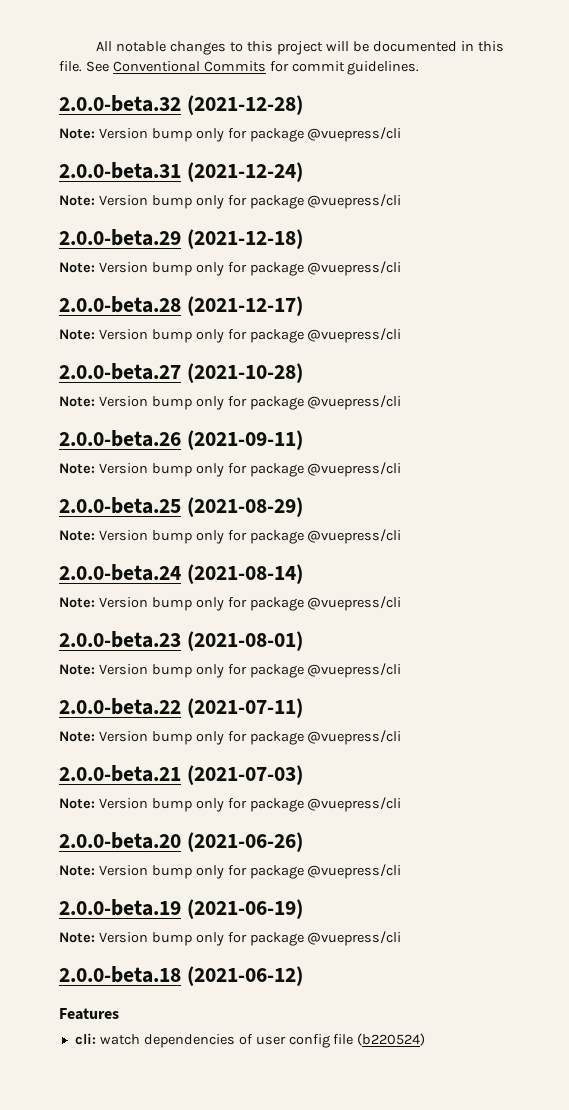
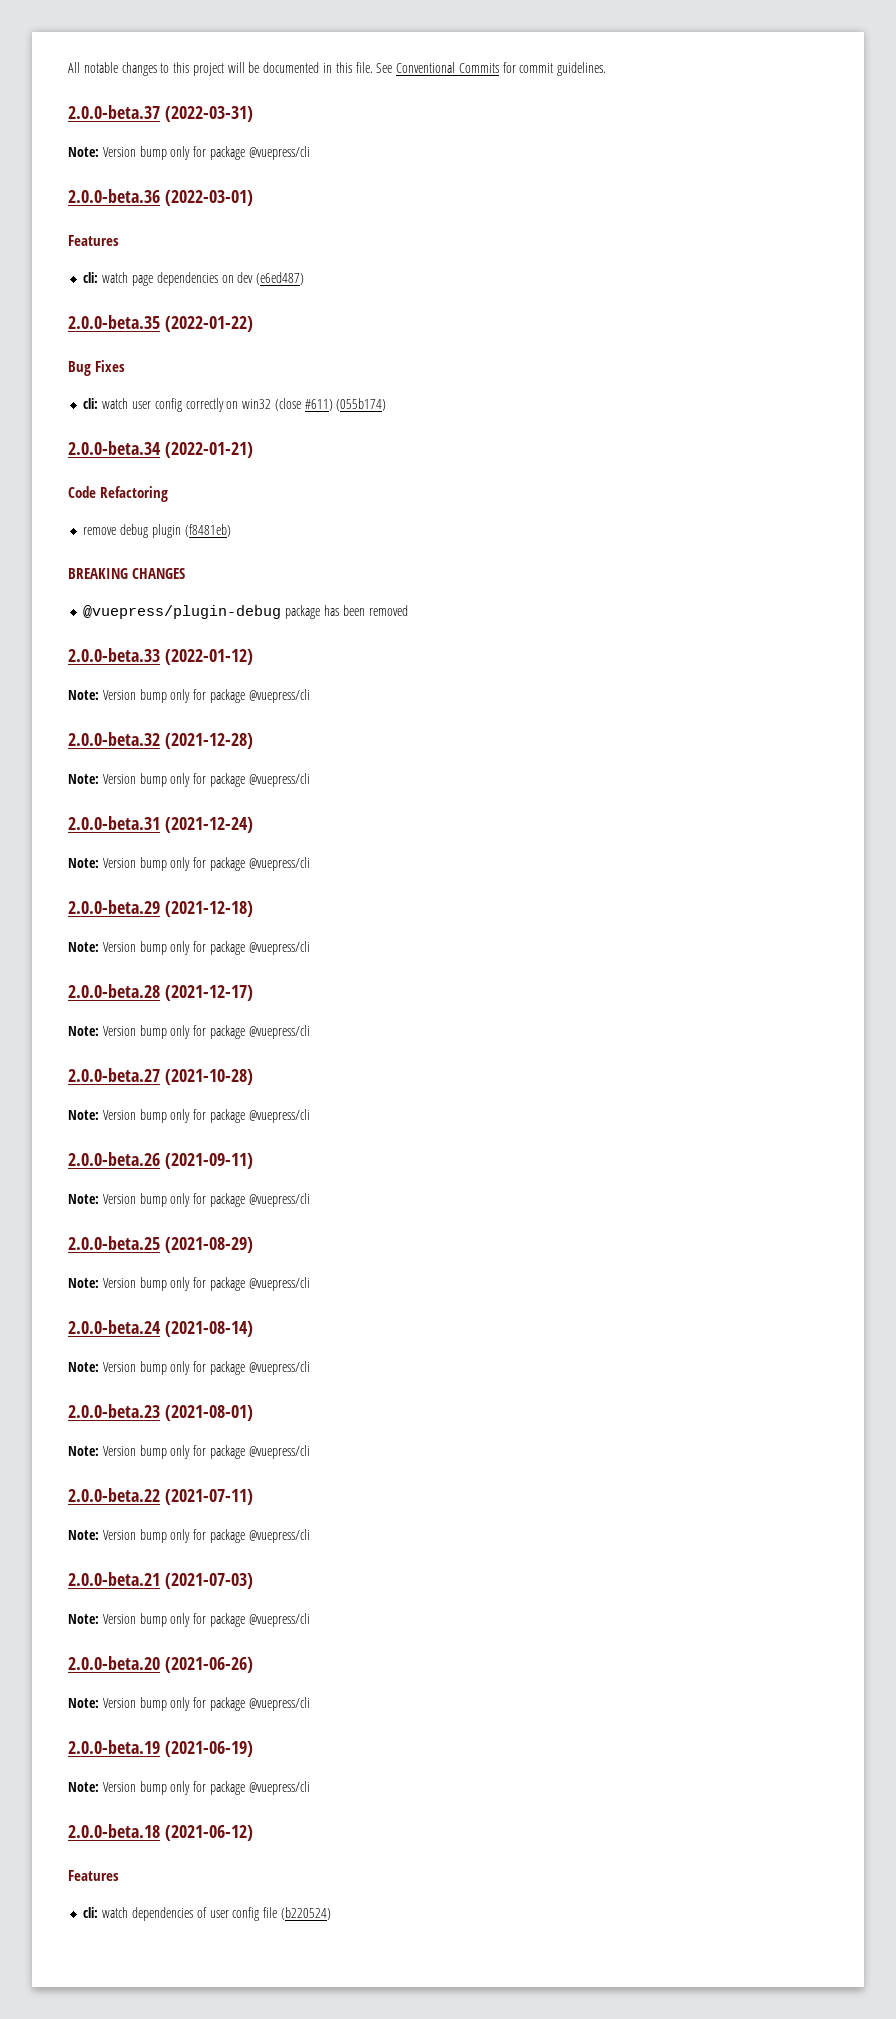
(420, 68) none -> [68,105,253,122] [68,146,310,160] [68,189,253,206] [68,235,119,246] [83,272,305,286] [68,315,253,332] [68,360,126,376] [83,398,387,412] [68,441,253,458] [68,486,169,502] [83,524,231,538] [68,568,186,579] [83,605,408,619] [68,648,253,665] [68,689,310,703] // 2.0.0-beta.37 (2022-03-31) // Note: Version bump only for package @vuepress/cli // 2.0.0-beta.36 (2022-03-01) // Features // cli: watch page dependencies on dev (e6ed487) // 2.0.0-beta.35 (2022-01-22) // Bug Fixes // cli: watch user config correctly on win32 (close #611) (055b174) // 2.0.0-beta.34 (2022-01-21) // Code Refactoring // remove debug plugin (f8481eb) // BREAKING CHANGES // @vuepress/plugin-debug package has been removed // 2.0.0-beta.33 (2022-01-12) // Note: Version bump only for package @vuepress/cli

